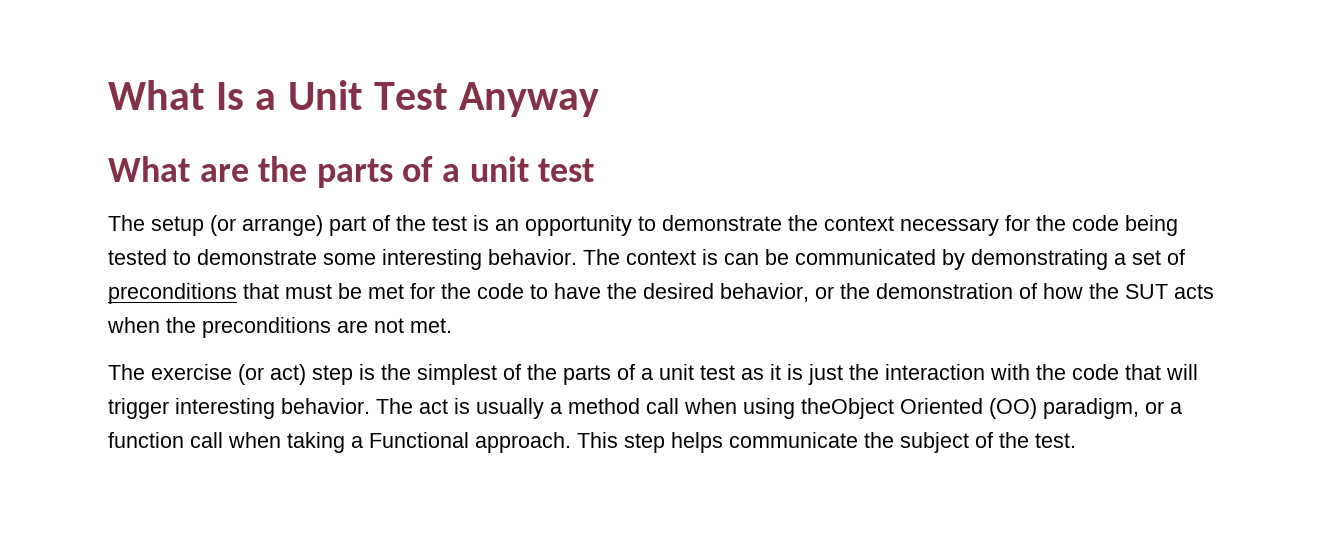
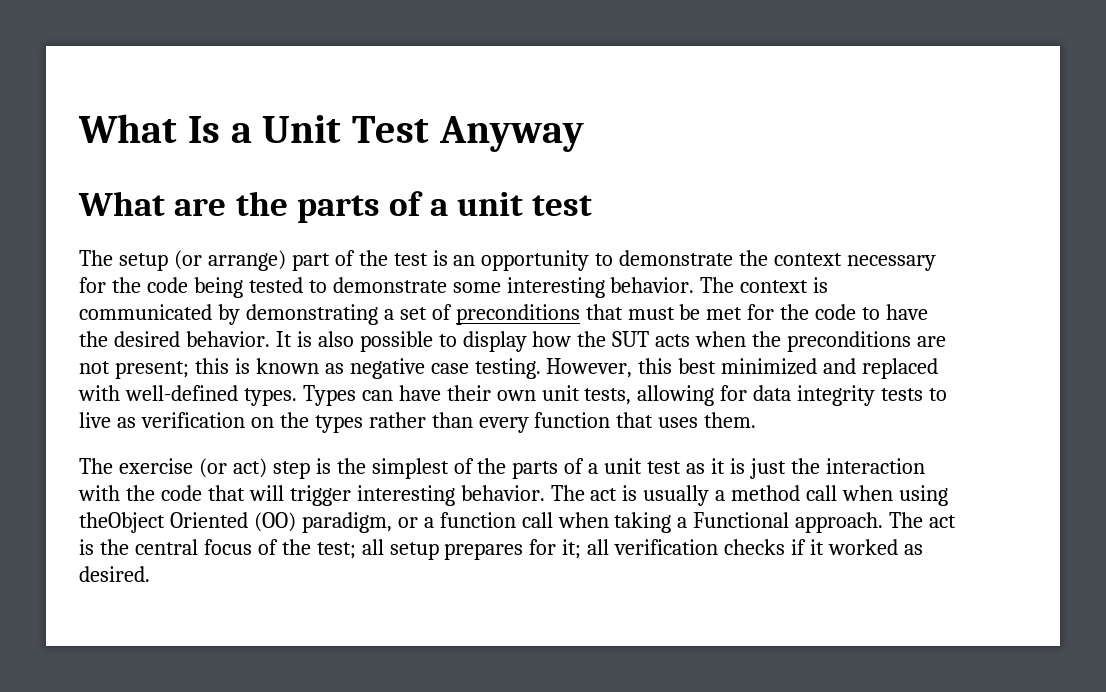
[724,249,789,265] can be -> (829, 285) none
[720,283,1037,302] behavior, or the demonstration of -> [185,331,527,352] behavior. It is also possible to display
[410,318,452,333] met. -> [114,358,939,379] [78,385,948,406] [79,412,757,433] present; this is known as negative case testing. However, this best minimized and replaced with well-defined types. Types can have their own unit tests, allowing for data integrity tests to live as verification on the types rather than every function that uses them.
[577,432,1076,453] This step helps communicate the subject of the test. -> [889,512,957,528] [79,539,923,560] [79,566,150,582] The act is the central focus of the test; all setup prepares for it; all verification checks if it worked as desired.

